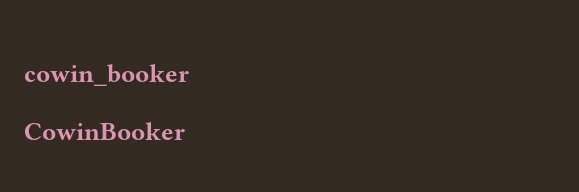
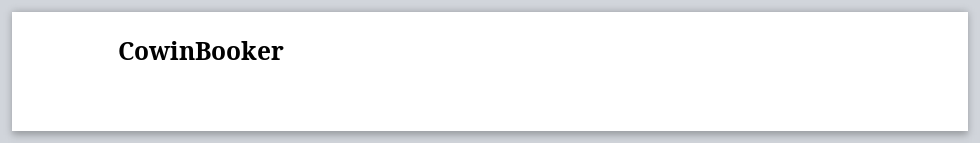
[24,64,189,86] cowin_booker // -> (118, 50) none

